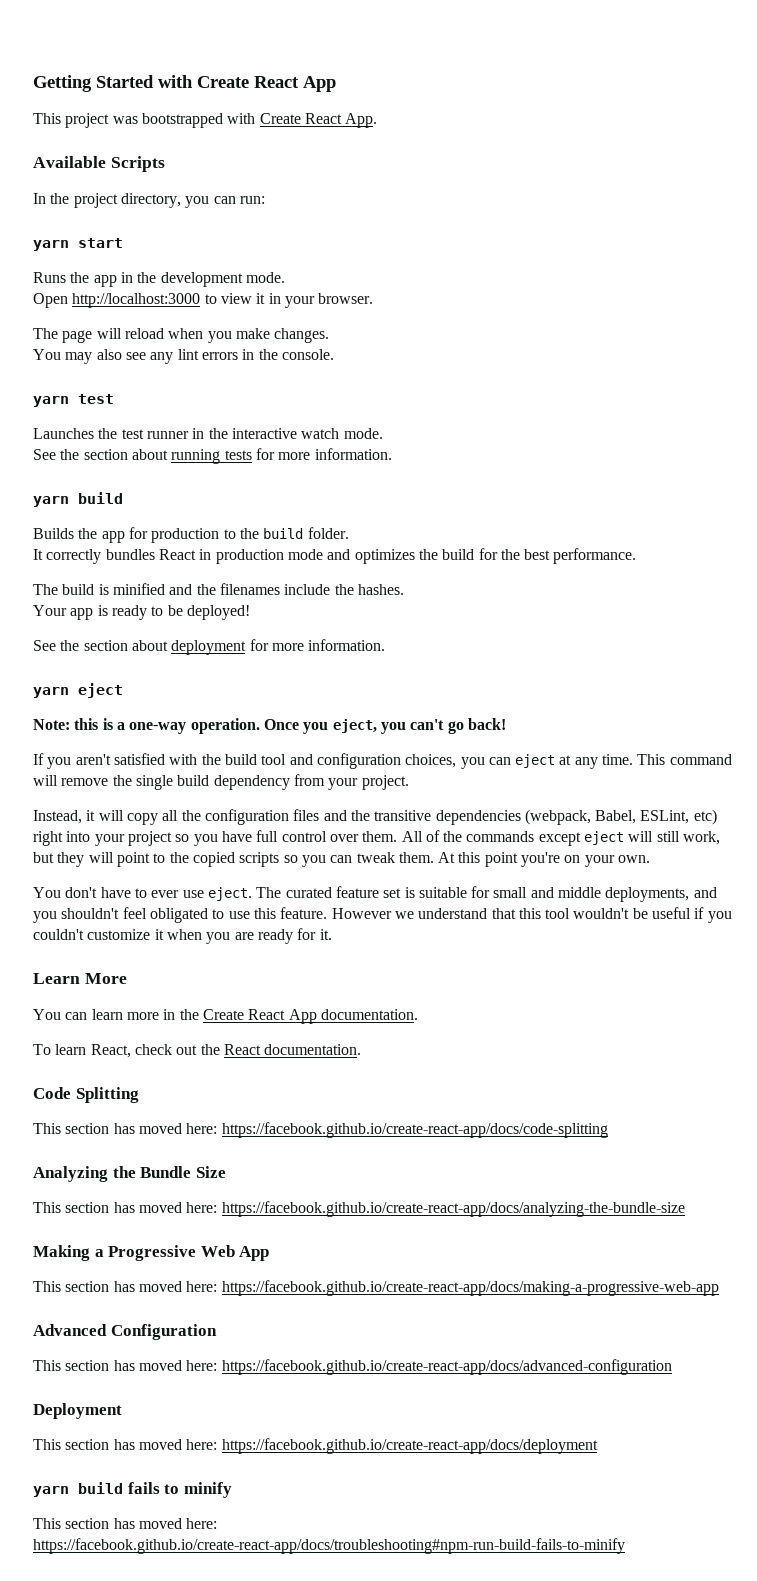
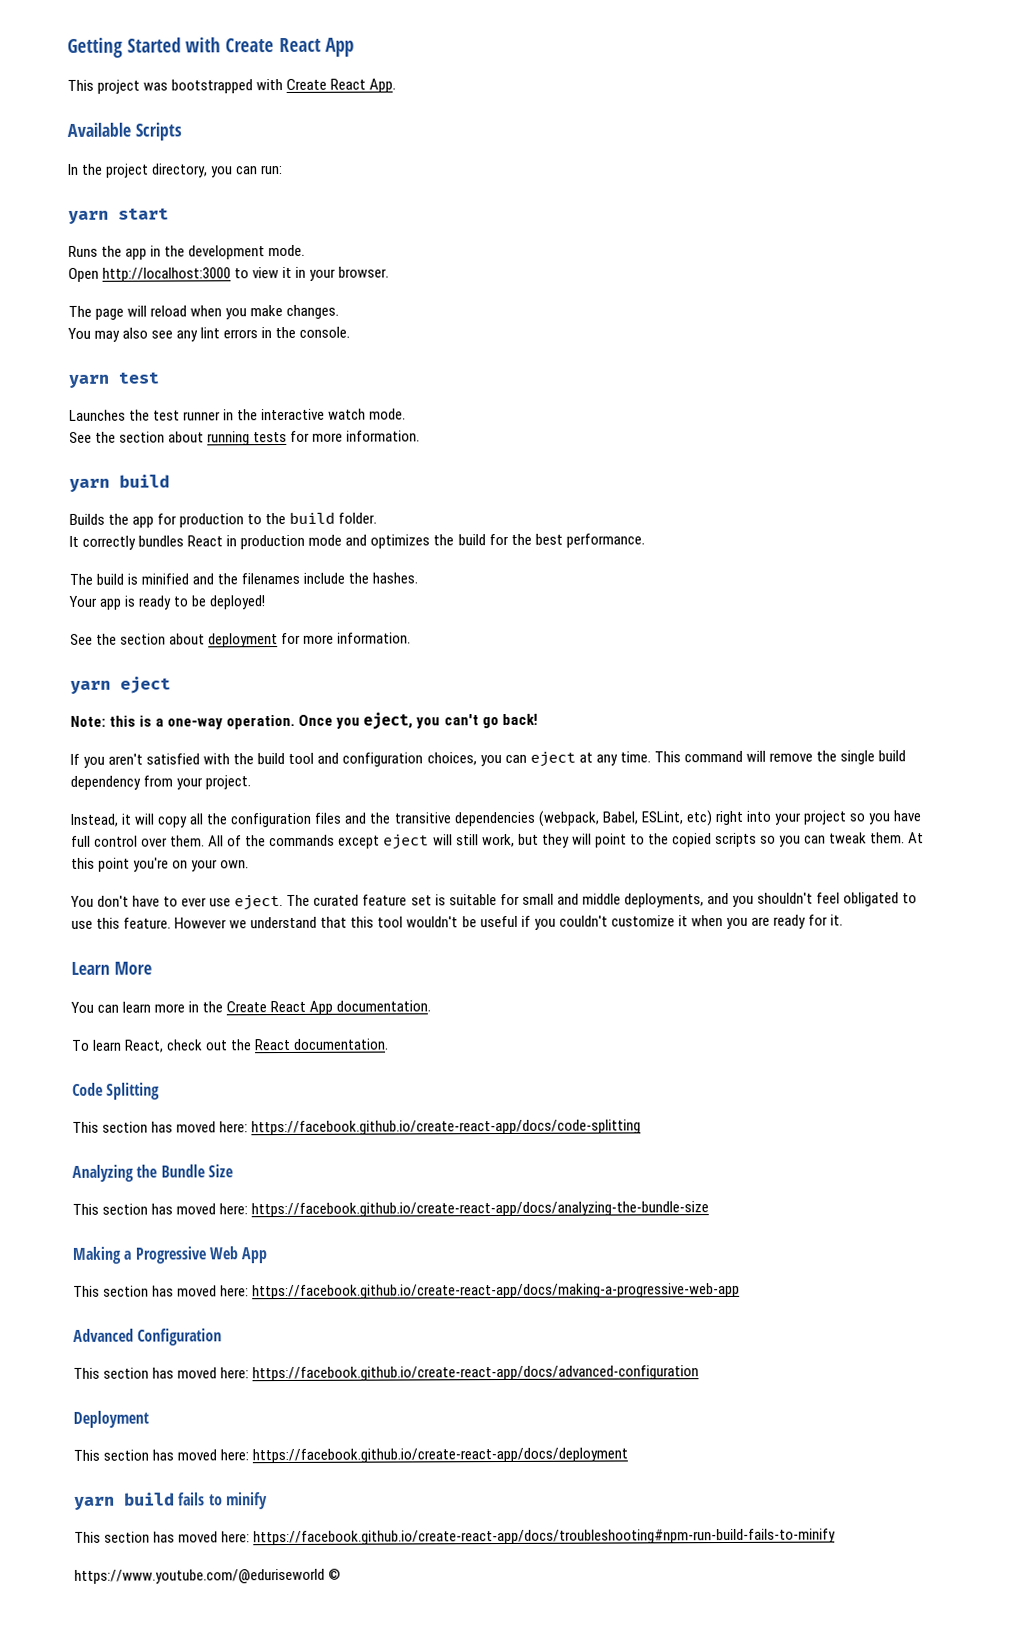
(625, 1546) none -> [74,1568,342,1584] // https://www.youtube.com/@eduriseworld ©

